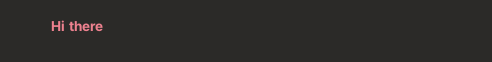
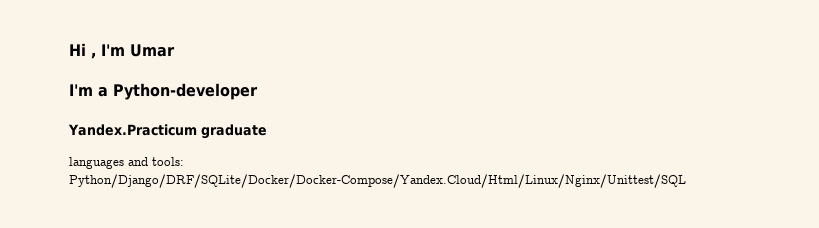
[68,21,103,32] there -> [91,44,175,59] [69,83,258,100] [68,124,267,139] [69,157,184,169] [69,174,686,188] , I'm Umar // I'm a Python-developer // Yandex.Practicum graduate // languages and tools: Python/Django/DRF/SQLite/Docker/Docker-Compose/Yandex.Cloud/Html/Linux/Nginx/Unittest/SQL

